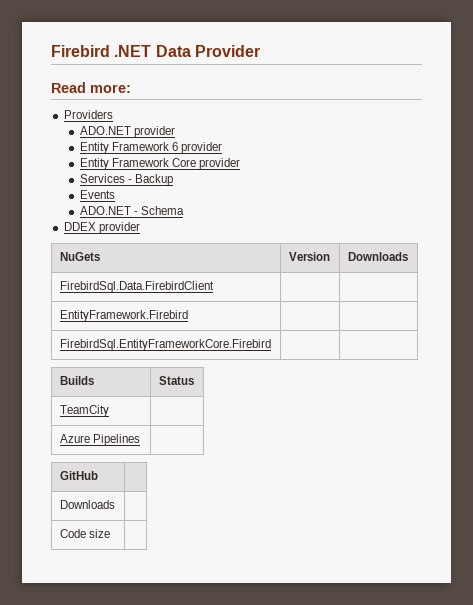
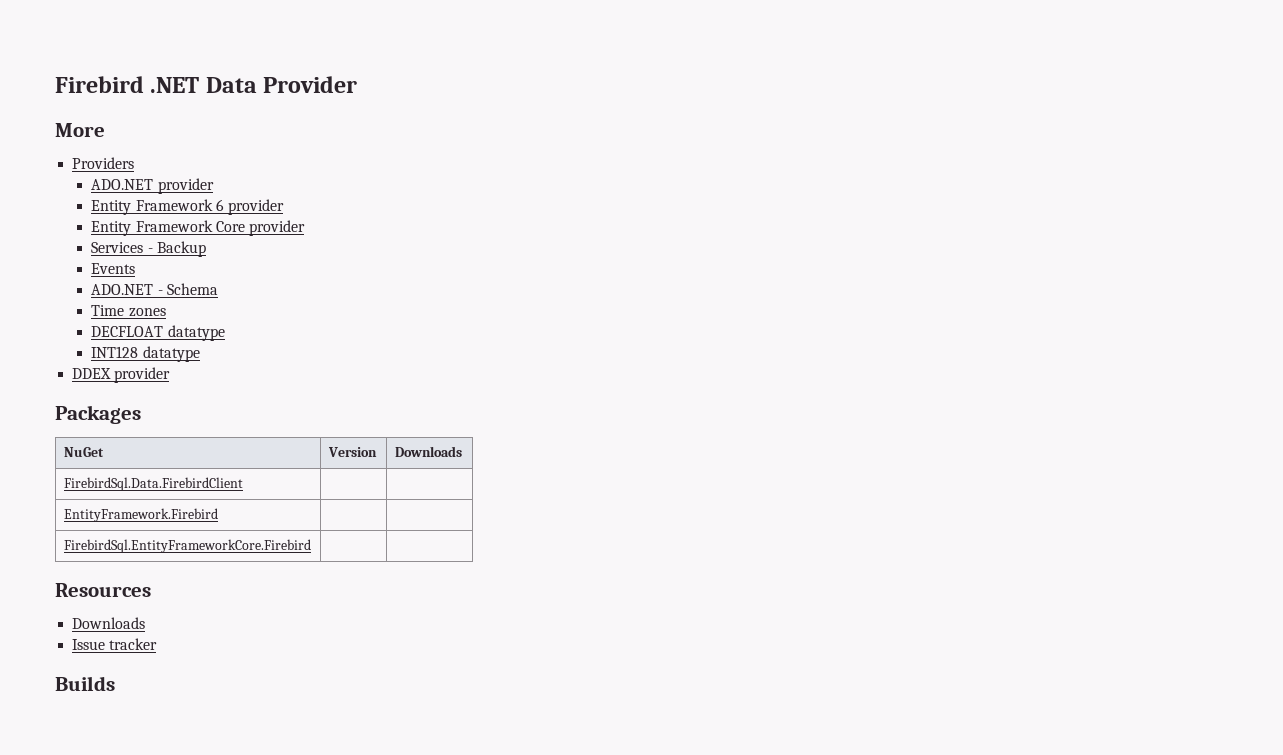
[51,82,131,93] Read more: -> [55,123,105,137] More
(185, 210) none -> [91,305,166,317] [91,325,225,341] [91,346,200,362] // Time zones // DECFLOAT datatype // INT128 datatype
[59,252,100,261] // NuGets -> [55,405,141,424] [63,447,104,457] // Packages // NuGet
[59,376,94,385] [158,376,194,385] [59,405,109,417] [59,434,140,446] [59,471,98,480] [59,500,115,509] [59,529,110,538] // Builds | Status // TeamCity | // Azure Pipelines | // GitHub | // Downloads | // Code size | -> [55,583,151,597] [72,617,146,629] [72,638,158,650] [55,676,115,691] // Resources // Downloads // Issue tracker // Builds

